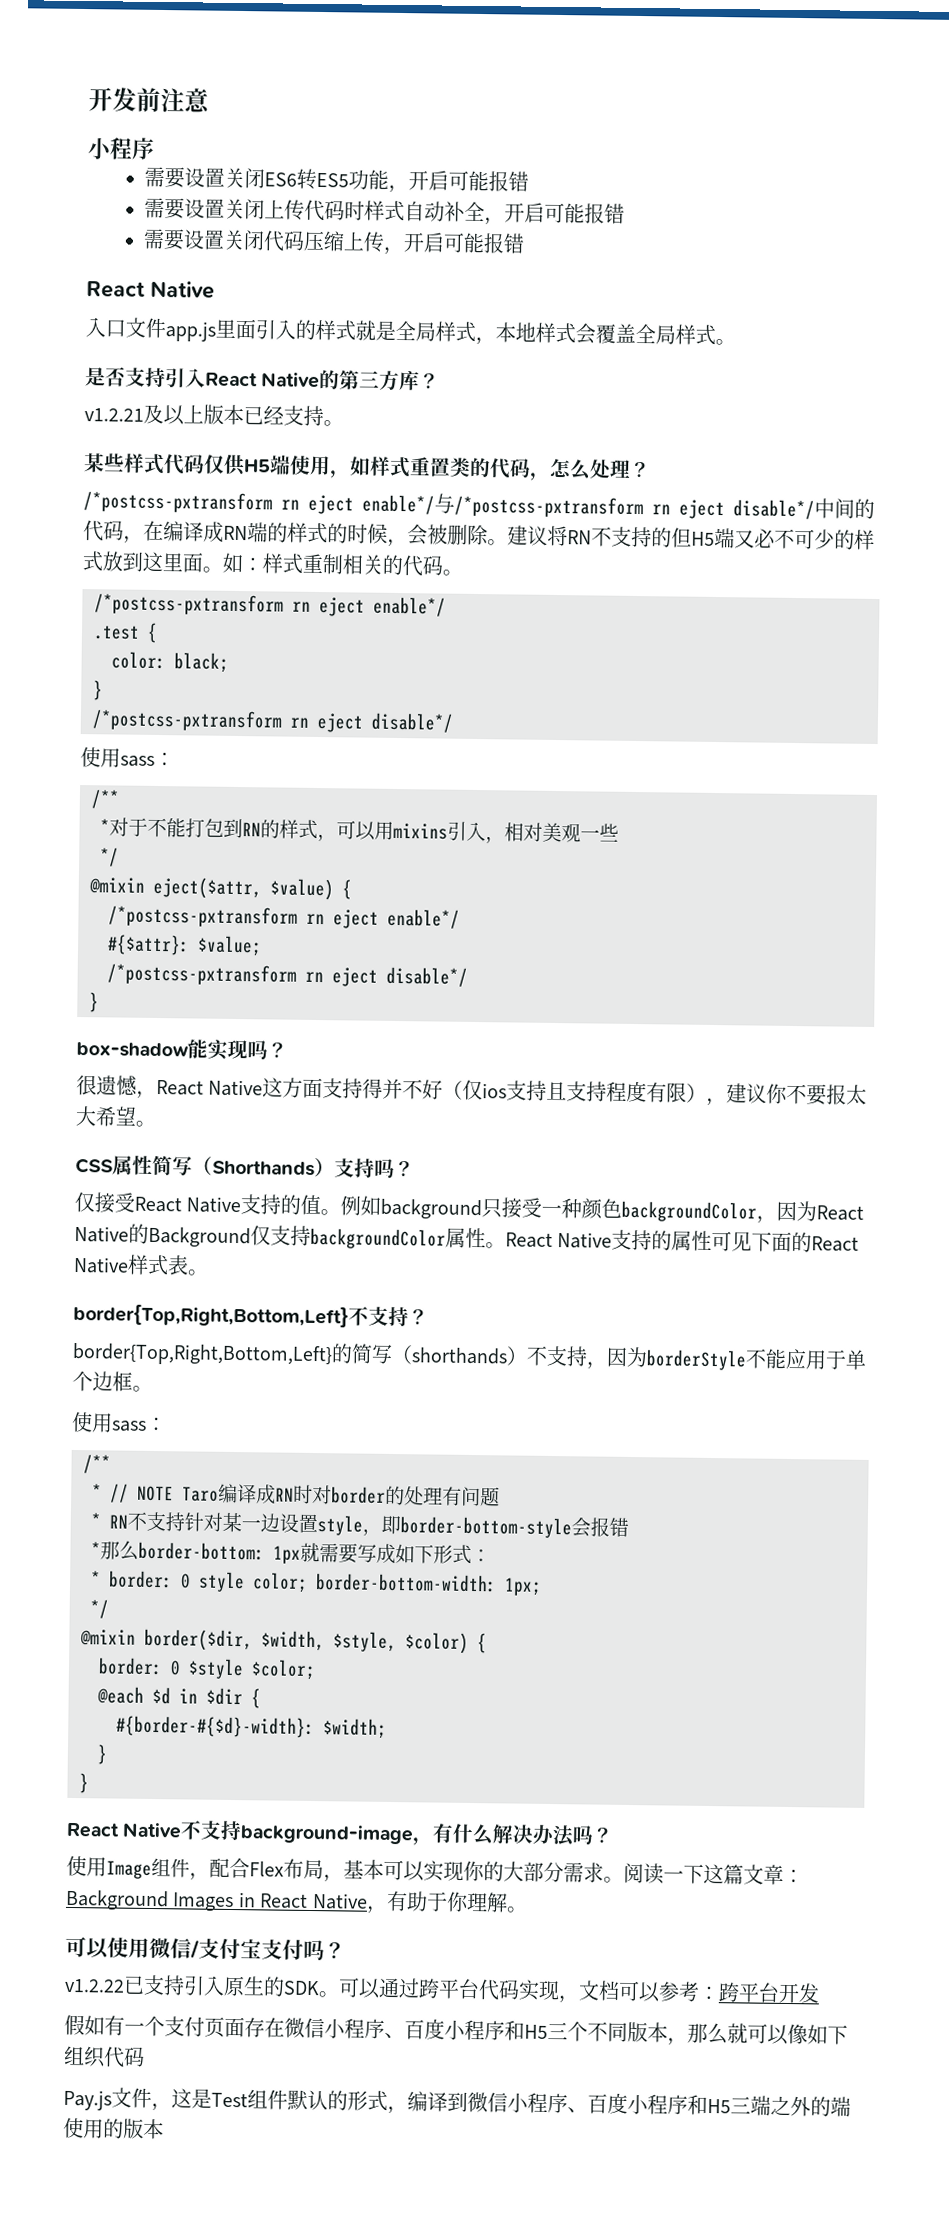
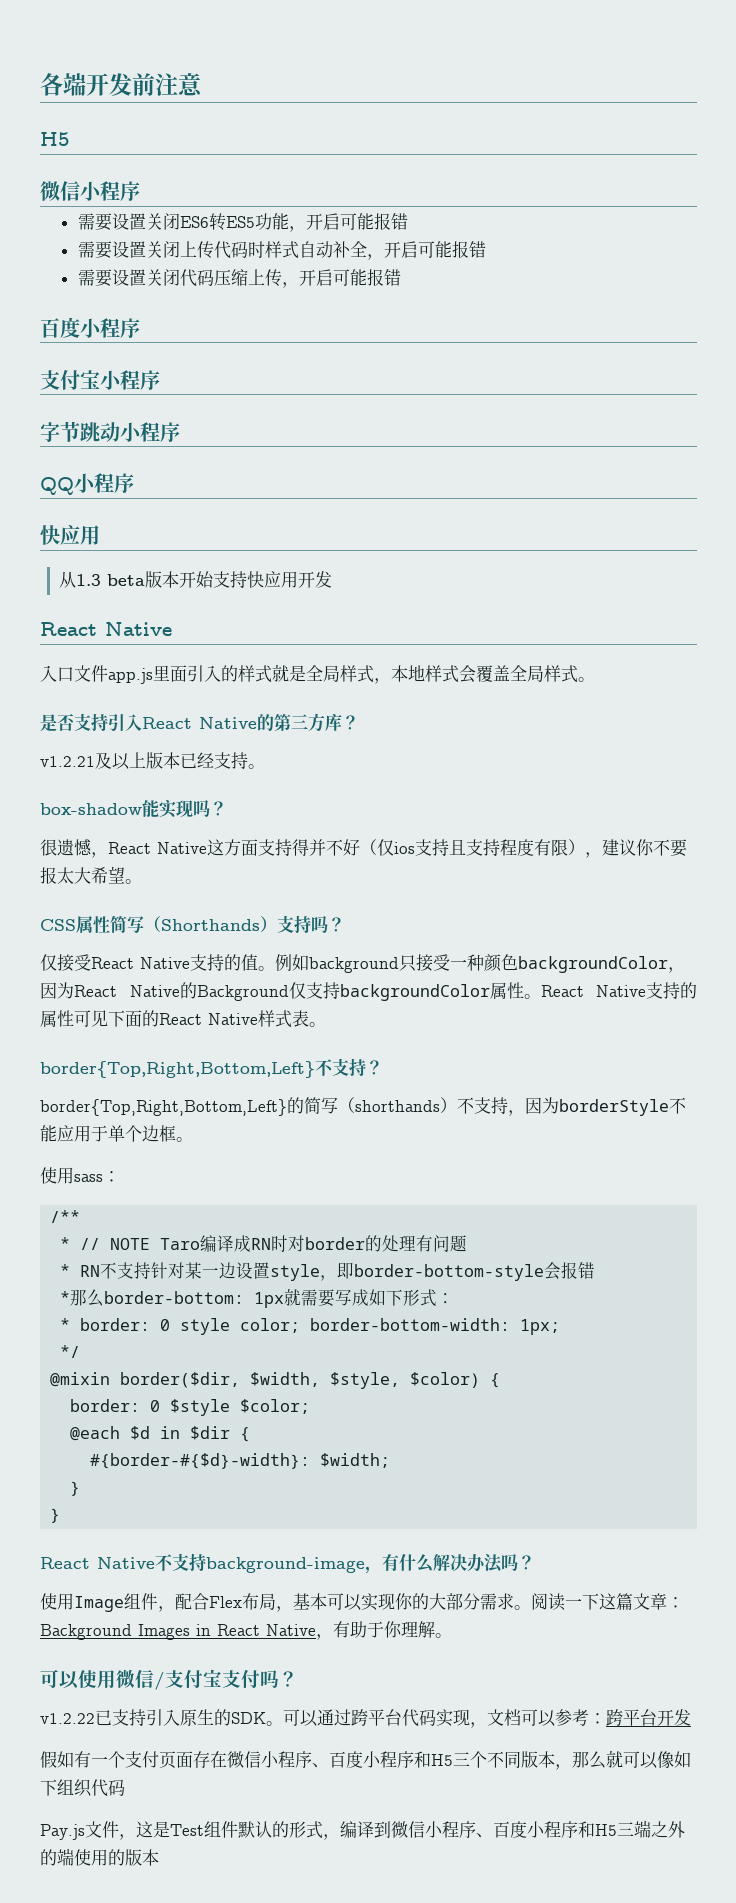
(88, 99) none -> [40,73,86,96] 各端
(210, 101) none -> [40,132,70,146] [40,181,80,201] H5 // 微信
(525, 243) none -> [40,317,140,338] [40,369,160,390] [40,421,180,442] [40,473,134,495] [40,525,100,545] [58,571,332,588] // 百度小程序 // 支付宝小程序 // 字节跳动小程序 // QQ小程序 // 快应用 // 从1.3 beta版本开始支持快应用开发
[84,453,651,481] [83,491,875,520] [83,520,875,550] [82,551,463,577] [94,593,446,617] [93,622,158,643] [111,651,229,673] [93,680,103,701] [92,709,454,733] [80,747,175,768] [91,789,120,809] [100,817,619,844] [100,847,119,867] [89,876,352,901] [108,905,460,929] [107,934,262,957] [107,963,468,987] [89,992,99,1013] // 某些样式代码仅供H5端使用，如样式重置类的代码，怎么处理？ // /*postcss-pxtransform rn eject enable*/与/*postcss-pxtransform rn eject disable*/中间的代码，在编译成RN端的样式的时候，会被删除。建议将RN不支持的但H5端又必不可少的样式放到这里面。如：样式重制相关的代码。 // /*postcss-pxtransform rn eject enable*/ // .test { // color: black; // } // /*postcss-pxtransform rn eject disable*/ // 使用sass： // /** // *对于不能打包到RN的样式，可以用mixins引入，相对美观一些 // */ // @mixin eject($attr, $value) { // /*postcss-pxtransform rn eject enable*/ // #{$attr}: $value; // /*postcss-pxtransform rn eject disable*/ // } -> (265, 766) none

